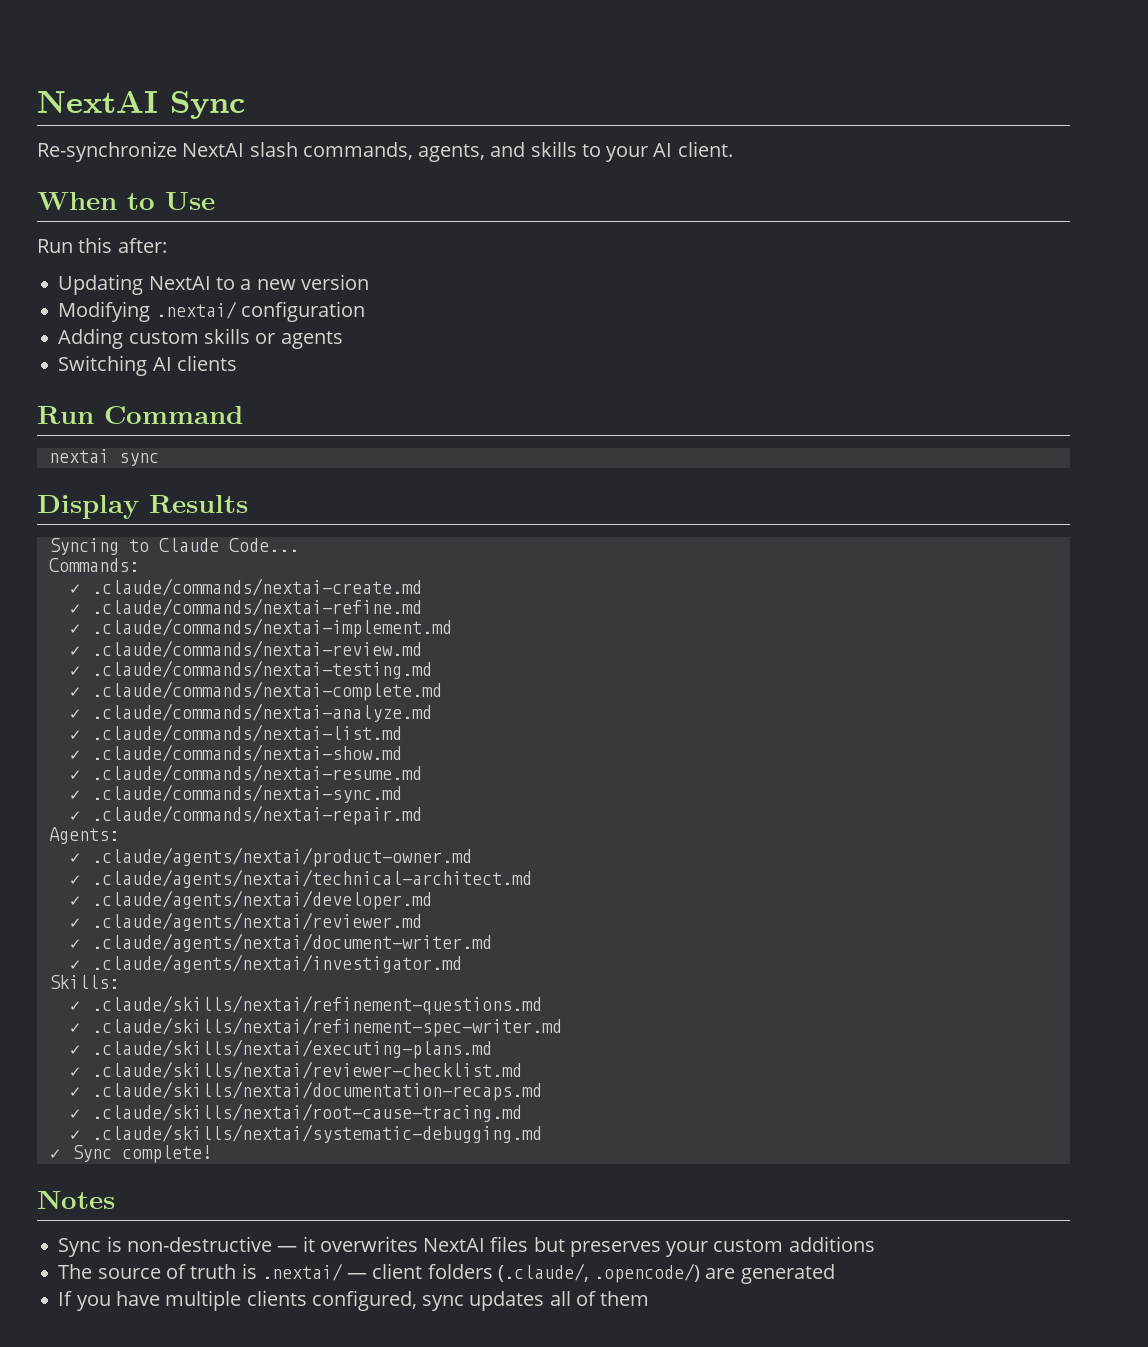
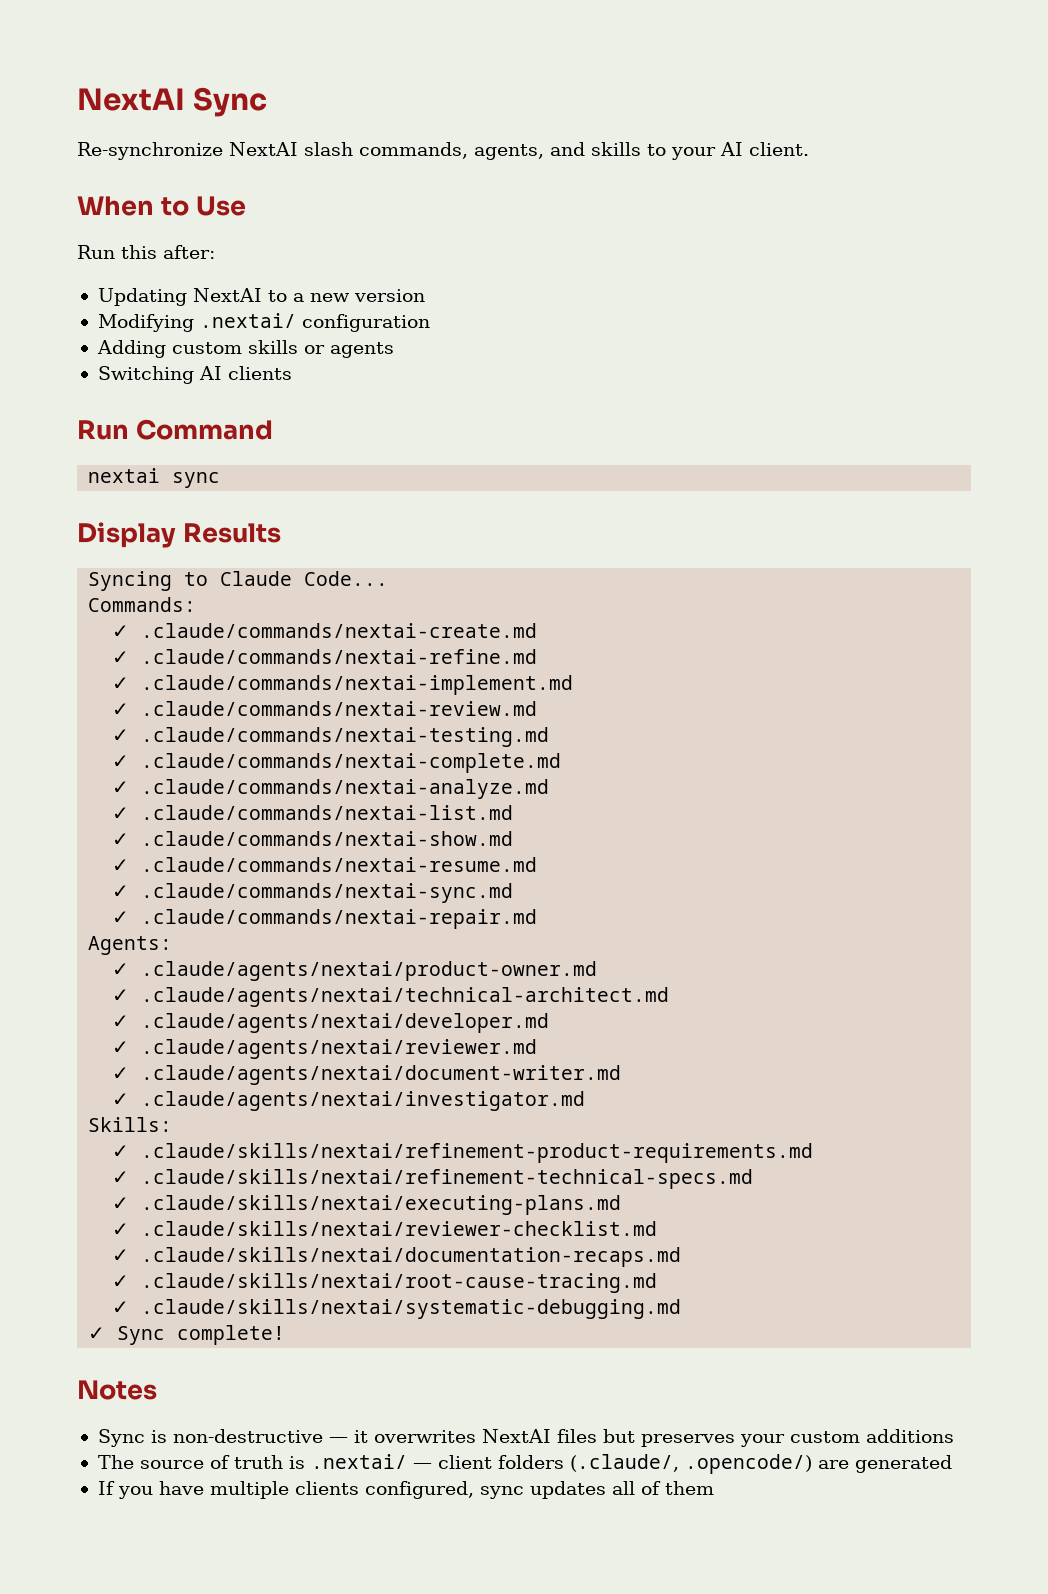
[91,995,542,1015] [68,1017,562,1037] .claude/skills/nextai/refinement-questions.md // ✓ .claude/skills/nextai/refinement-spec-writer.md -> [141,1143,814,1163] [112,1169,754,1189] .claude/skills/nextai/refinement-product-requirements.md // ✓ .claude/skills/nextai/refinement-technical-specs.md

